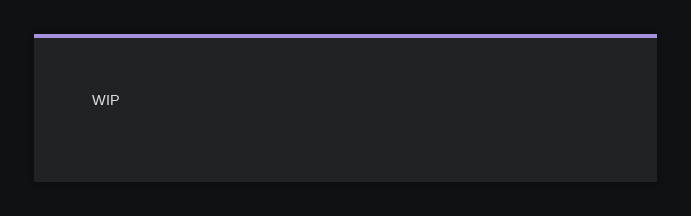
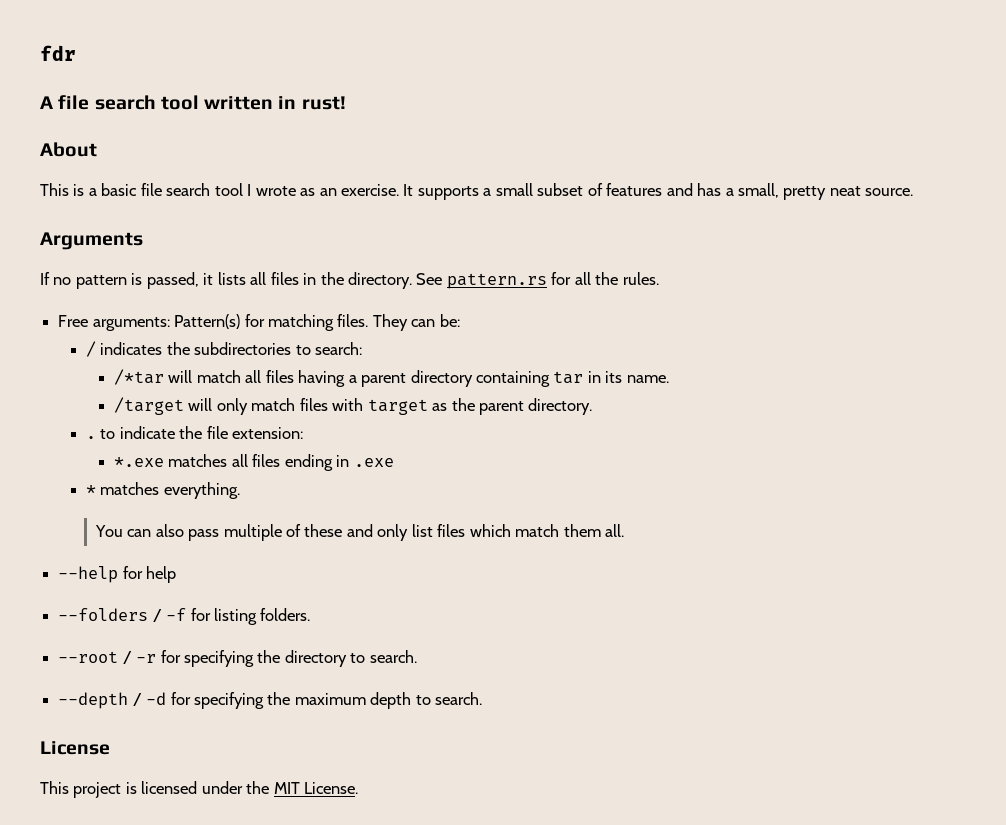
[92,95,120,105] WIP -> [40,45,76,61] [40,95,346,110] [40,142,97,157] [40,183,914,200] [40,232,143,250] [40,272,659,289] [58,314,460,331] [86,341,363,357] [113,369,669,387] [113,397,593,415] [86,426,304,439] [113,454,394,471] [86,482,240,499] [94,524,625,541] [58,566,177,583] [58,608,311,625] [58,650,417,667] [58,692,483,709] [40,741,110,755] [40,781,359,798] fdr // A file search tool written in rust! // About // This is a basic file search tool I wrote as an exercise. It supports a small subset of features and has a small, pretty neat source. // Arguments // If no pattern is passed, it lists all files in the directory. See pattern.rs for all the rules. // Free arguments: Pattern(s) for matching files. They can be: // / indicates the subdirectories to search: // /*tar will match all files having a parent directory containing tar in its name. // /target will only match files with target as the parent directory. // . to indicate the file extension: // *.exe matches all files ending in .exe // * matches everything. // You can also pass multiple of these and only list files which match them all. // --help for help // --folders / -f for listing folders. // --root / -r for specifying the directory to search. // --depth / -d for specifying the maximum depth to search. // License // This project is licensed under the MIT License.

